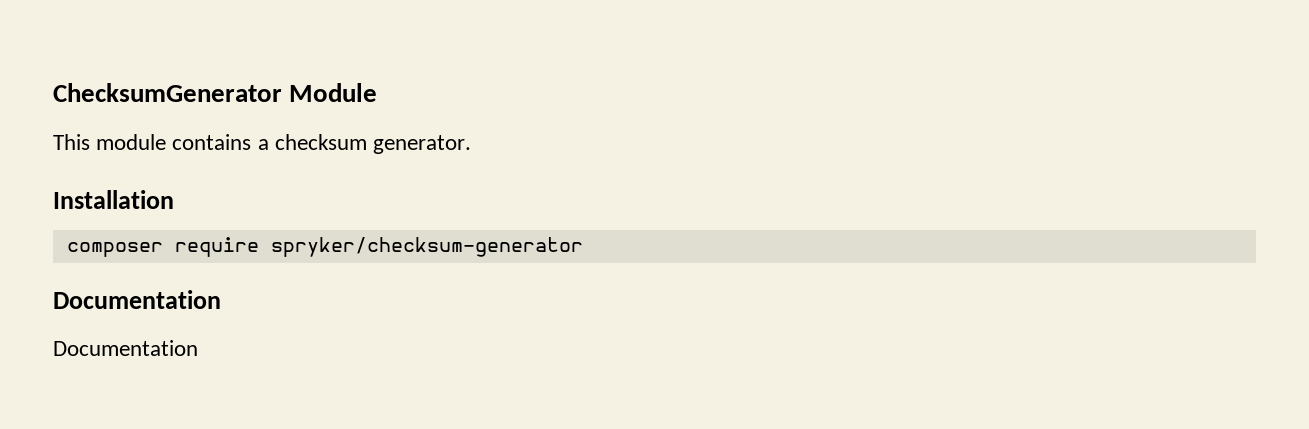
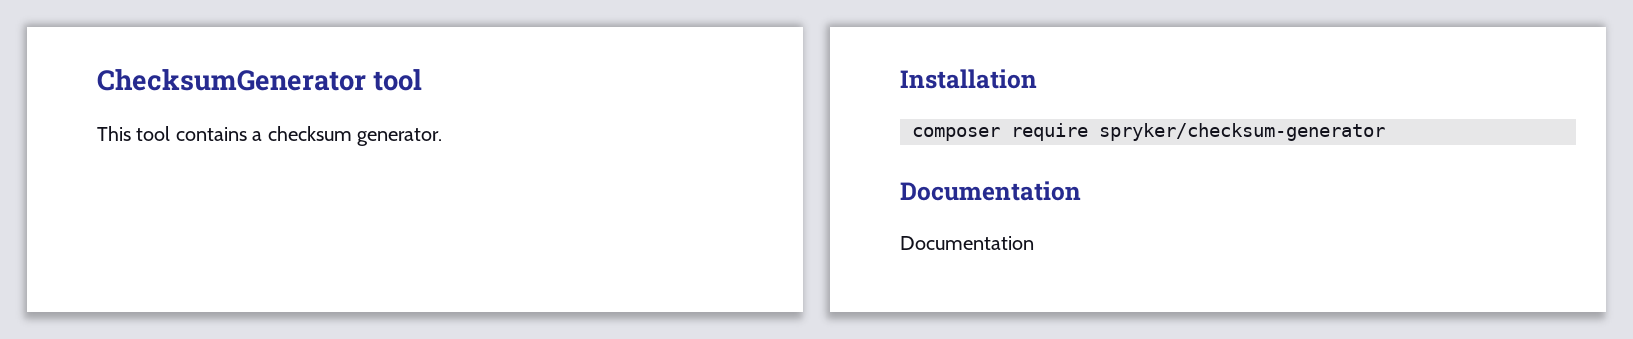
[289,83,378,102] Module -> [373,69,423,91] tool
[96,134,167,150] module -> [136,126,171,141] tool

